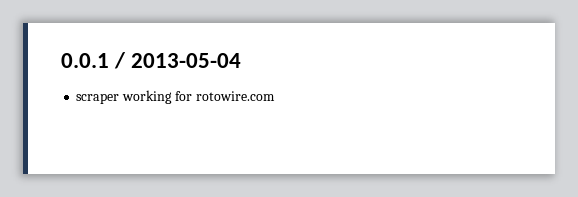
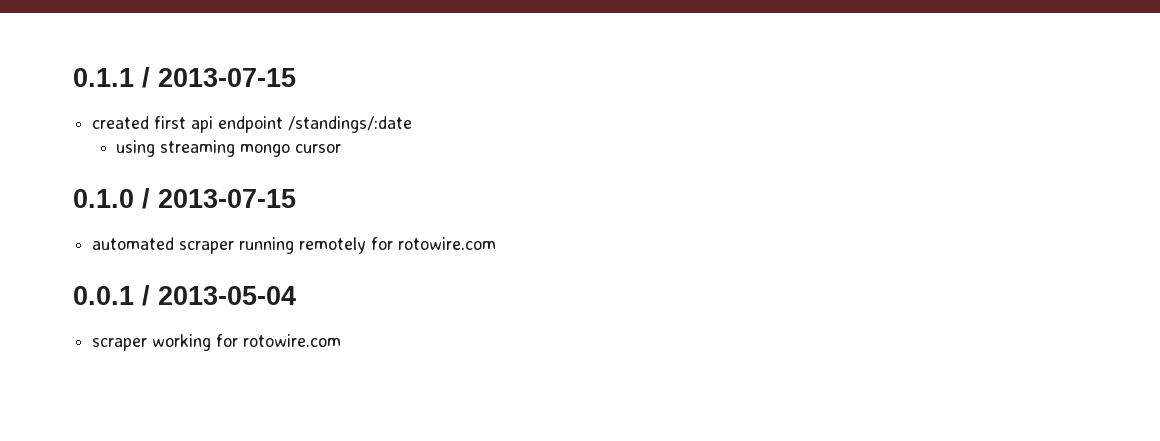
(61, 60) none -> [73,67,296,88] [92,116,413,133] [116,140,342,157] [73,188,296,209] [92,237,497,254] 0.1.1 / 2013-07-15 // created first api endpoint /standings/:date // using streaming mongo cursor // 0.1.0 / 2013-07-15 // automated scraper running remotely for rotowire.com //

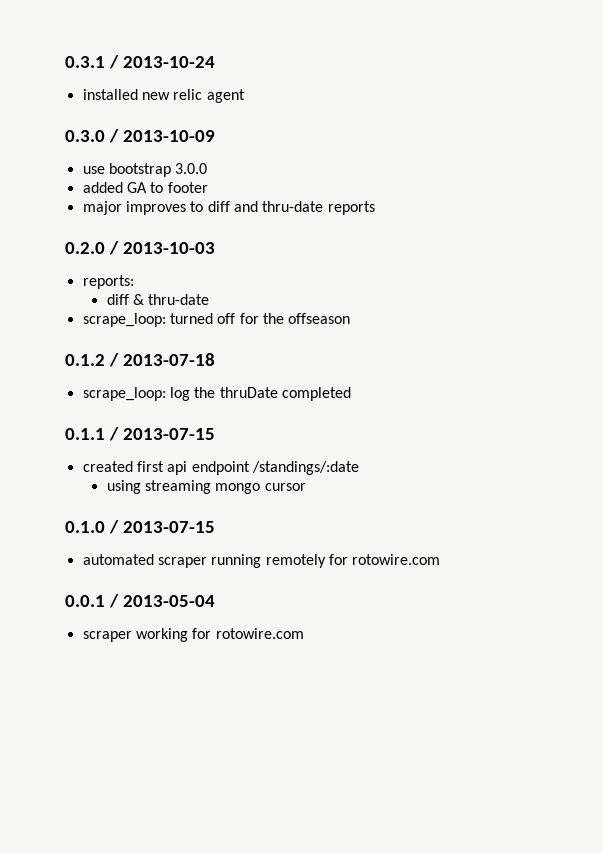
(73, 77) none -> [65,55,215,69] [82,89,245,103] [65,129,215,143] [82,163,208,177] [82,182,208,193] [82,201,375,215] [65,241,215,255] [82,275,134,289] [106,294,210,305] [82,313,351,327] [65,353,215,367] [82,387,351,401] 0.3.1 / 2013-10-24 // installed new relic agent // 0.3.0 / 2013-10-09 // use bootstrap 3.0.0 // added GA to footer // major improves to diff and thru-date reports // 0.2.0 / 2013-10-03 // reports: // diff & thru-date // scrape_loop: turned off for the offseason // 0.1.2 / 2013-07-18 // scrape_loop: log the thruDate completed //

